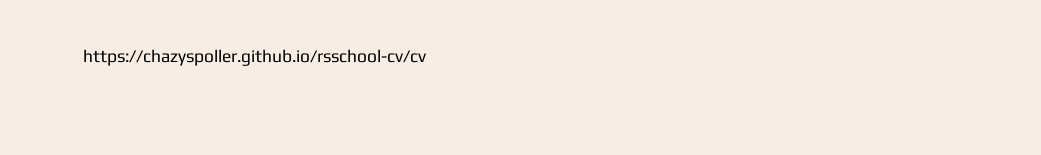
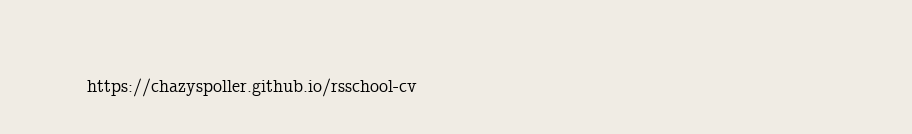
[83,49,426,66] https://chazyspoller.github.io/rsschool-cv/cv -> [87,78,417,97] https://chazyspoller.github.io/rsschool-cv

